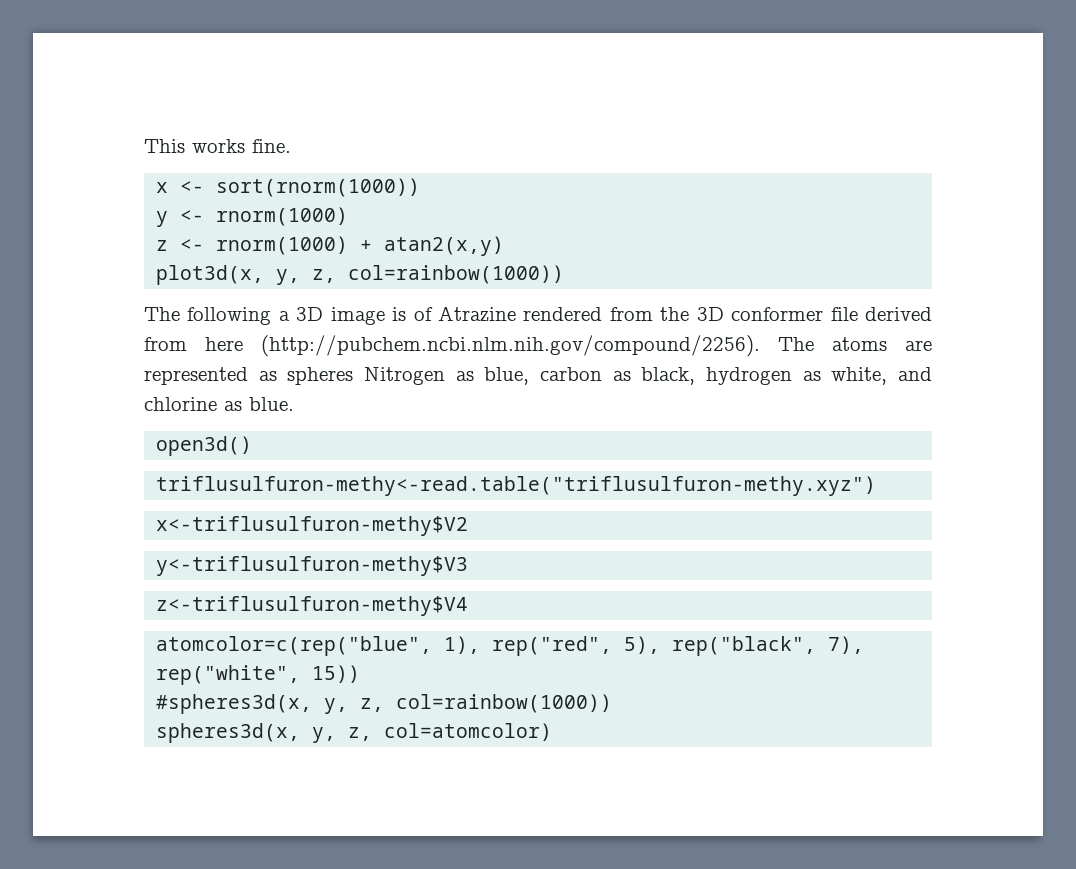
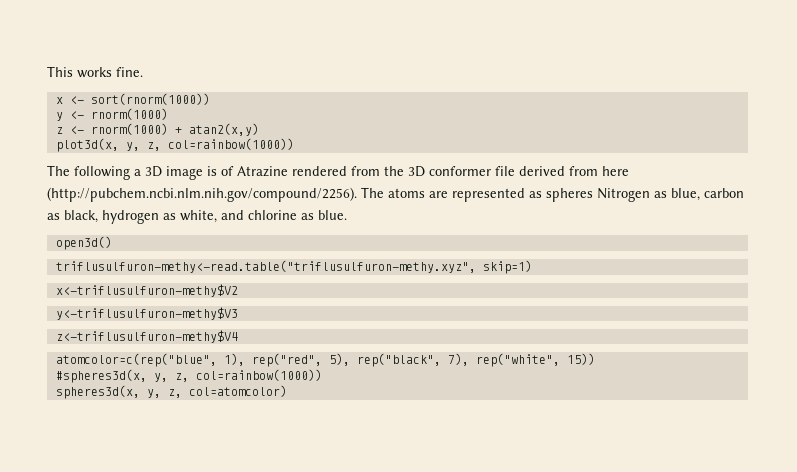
[156,476,877,496] triflusulfuron-methy<-read.table("triflusulfuron-methy.xyz") -> [55,260,532,274] triflusulfuron-methy<-read.table("triflusulfuron-methy.xyz", skip=1)

